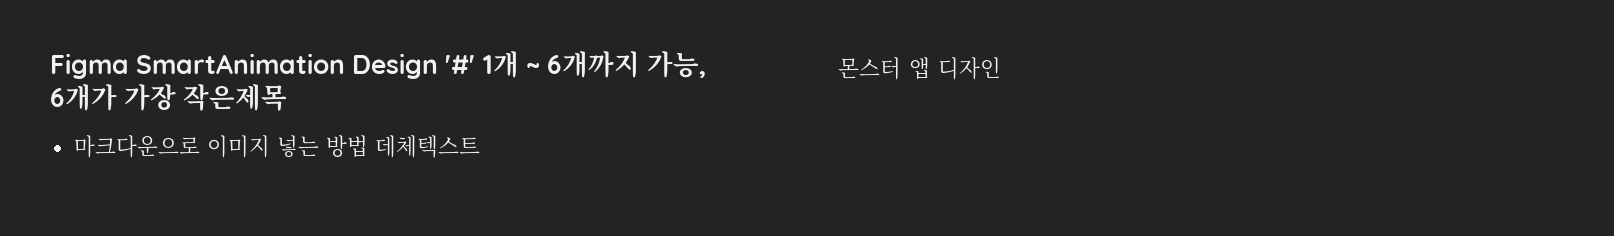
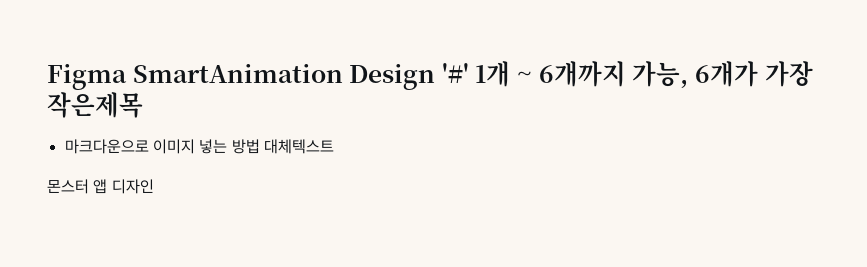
[374,135,480,158] 데체텍스트 -> [263,139,334,154] 대체텍스트

